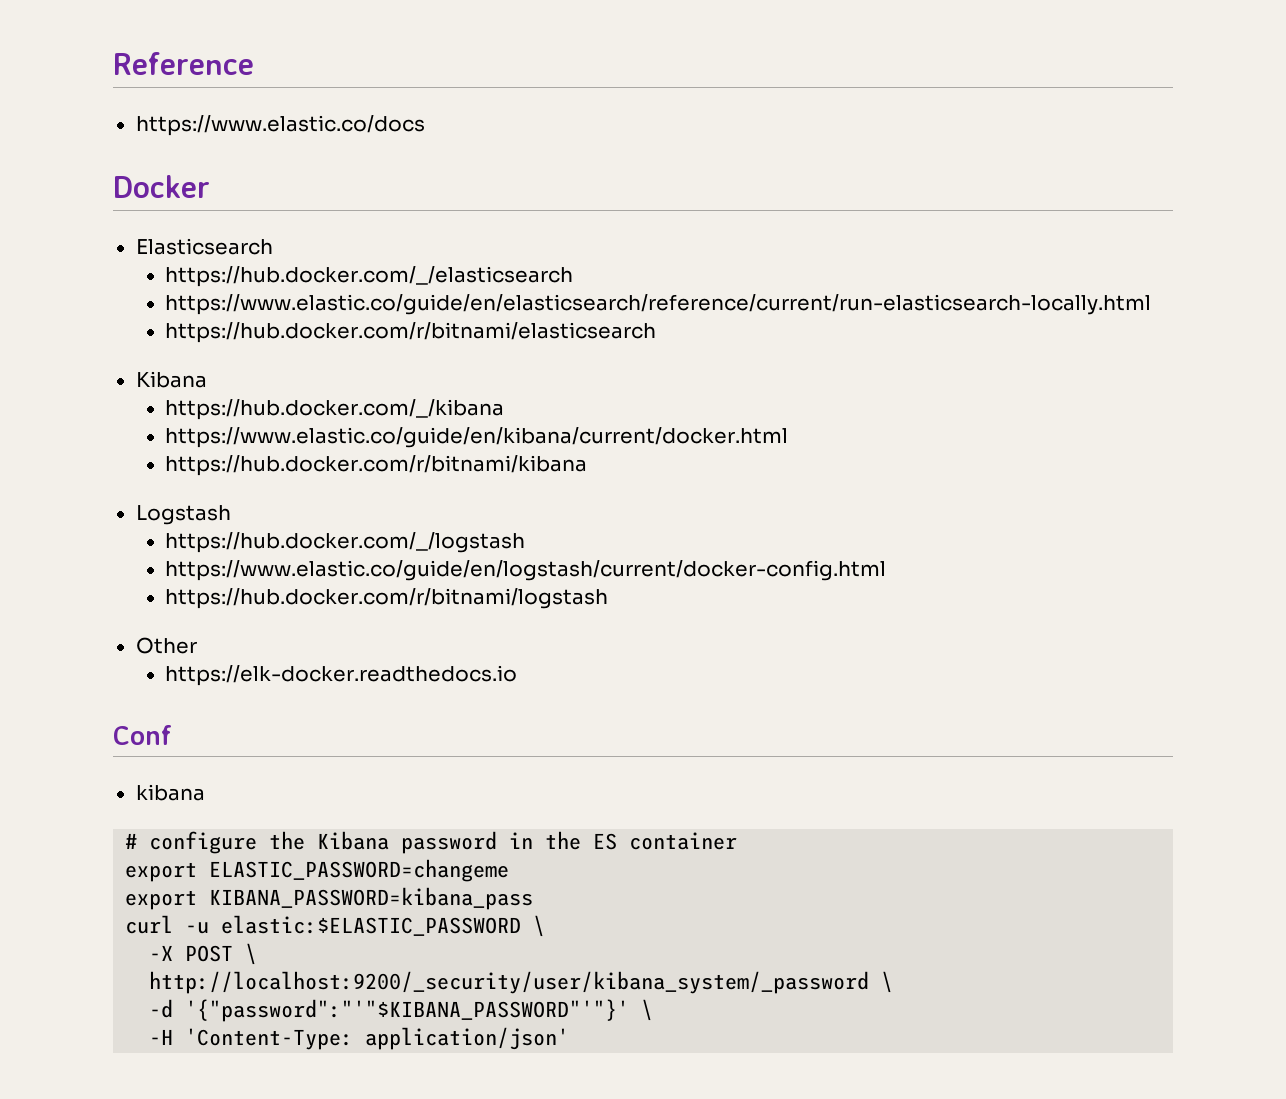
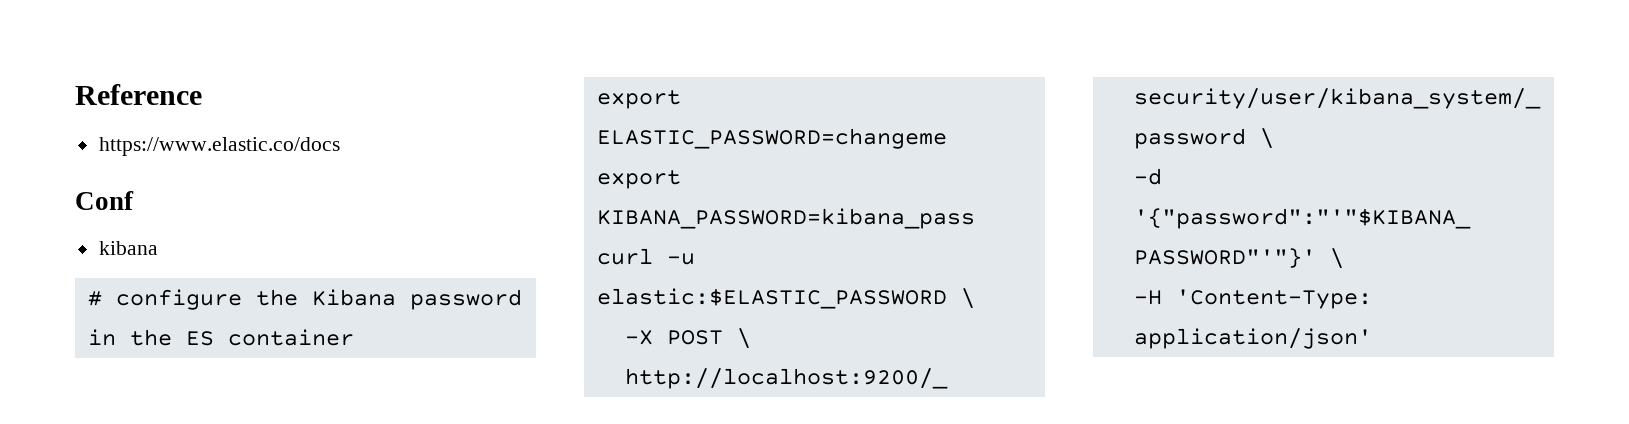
[113,175,210,198] [135,238,273,255] [165,266,574,287] [165,294,1152,315] [165,322,657,343] [135,371,207,388] [165,399,505,420] [165,427,789,448] [165,455,588,476] [135,505,231,525] [165,532,526,553] [165,560,887,581] [165,588,609,609] [135,637,197,654] [165,665,518,686] // Docker // Elasticsearch // https://hub.docker.com/_/elasticsearch // https://www.elastic.co/guide/en/elasticsearch/reference/current/run-elasticsearch-locally.html // https://hub.docker.com/r/bitnami/elasticsearch // Kibana // https://hub.docker.com/_/kibana // https://www.elastic.co/guide/en/kibana/current/docker.html // https://hub.docker.com/r/bitnami/kibana // Logstash // https://hub.docker.com/_/logstash // https://www.elastic.co/guide/en/logstash/current/docker-config.html // https://hub.docker.com/r/bitnami/logstash // Other // https://elk-docker.readthedocs.io -> (340, 146) none

